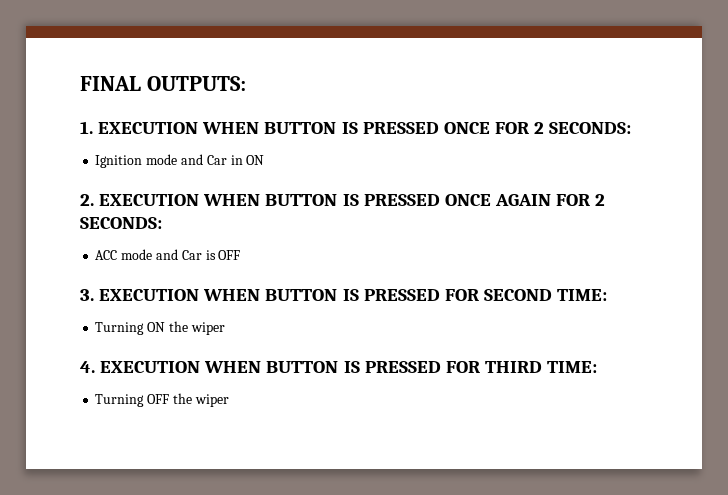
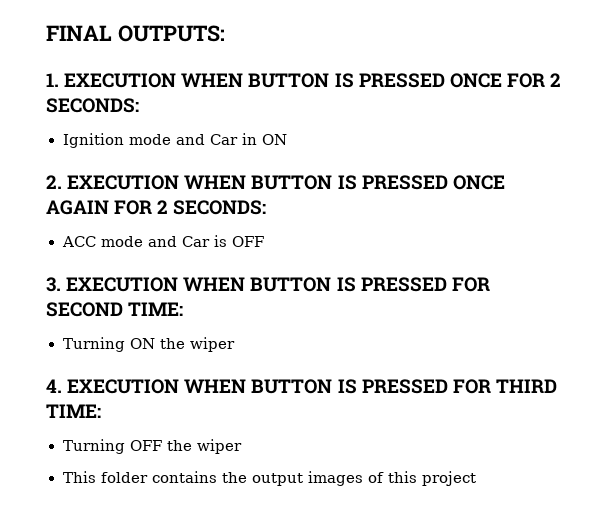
(229, 400) none -> [62,471,476,486] // This folder contains the output images of this project

